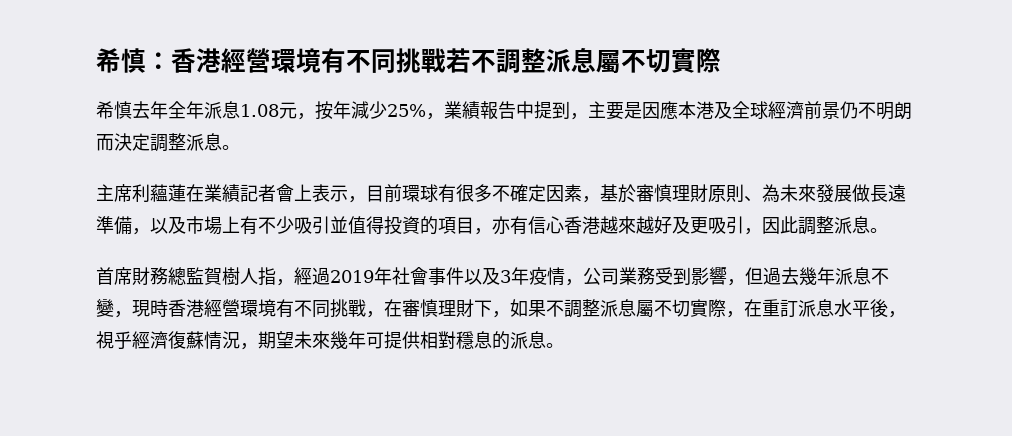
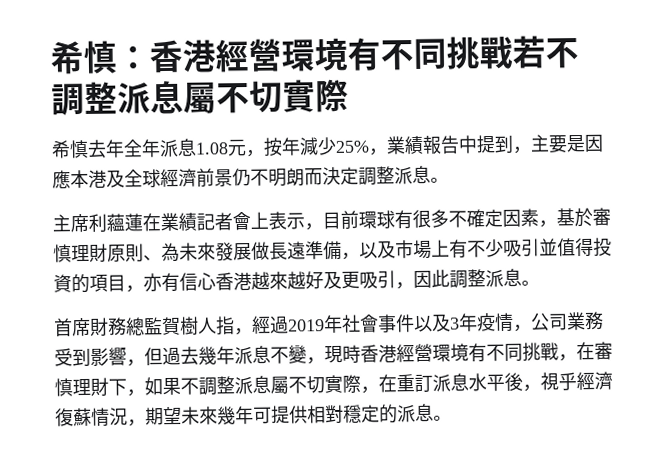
[474,331,492,349] 息 -> [361,404,380,423] 定

